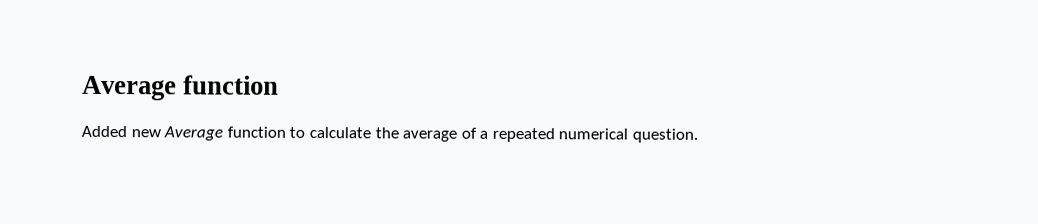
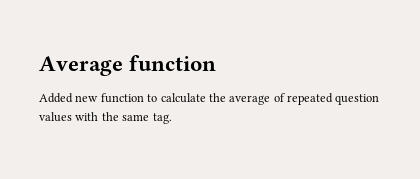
[163,126,224,141] Average -> (99, 98) none
[479,127,699,143] a repeated numerical question. -> [287,93,380,105] [39,112,172,124] repeated question values with the same tag.

